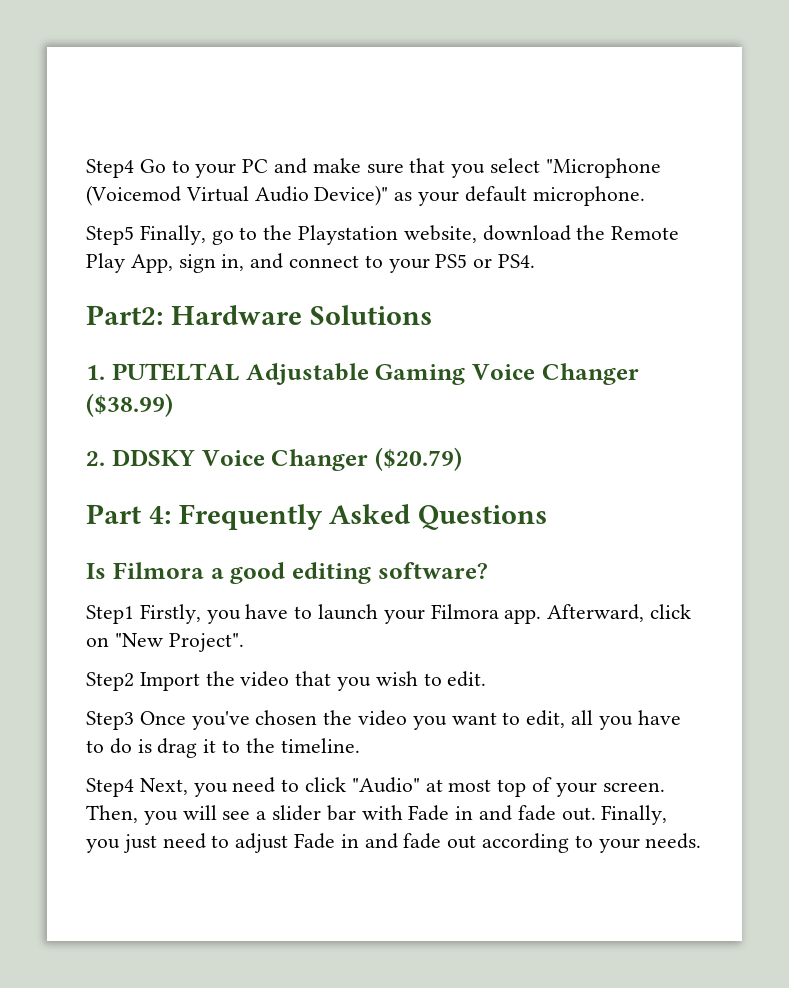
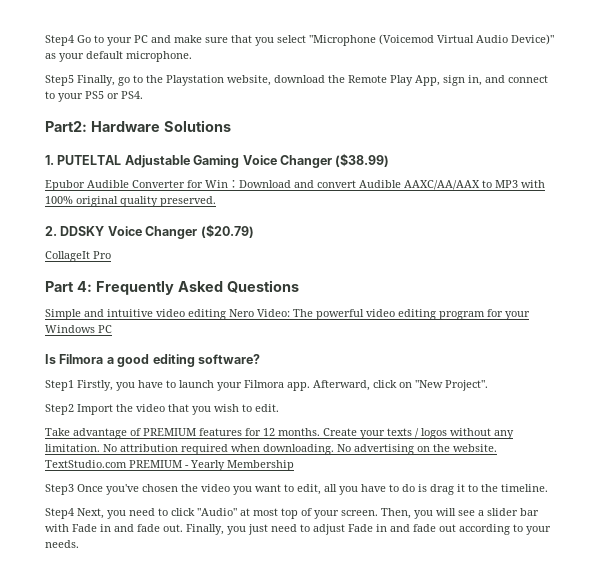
(173, 405) none -> [45,180,545,191] [45,196,216,207] // Epubor Audible Converter for Win：Download and convert Audible AAXC/AA/AAX to MP3 with 100% original quality preserved.
(462, 459) none -> [45,251,111,262] // CollageIt Pro
(548, 517) none -> [45,309,530,320] [45,325,112,333] // Simple and intuitive video editing Nero Video: The powerful video editing program for your Windows PC
(487, 679) none -> [45,428,514,439] [45,444,497,455] [45,460,294,471] // Take advantage of PREMIUM features for 12 months. Create your texts / logos without any limitation. No attribution required when downloading. No advertising on the website. TextStudio.com PREMIUM - Yearly Membership

